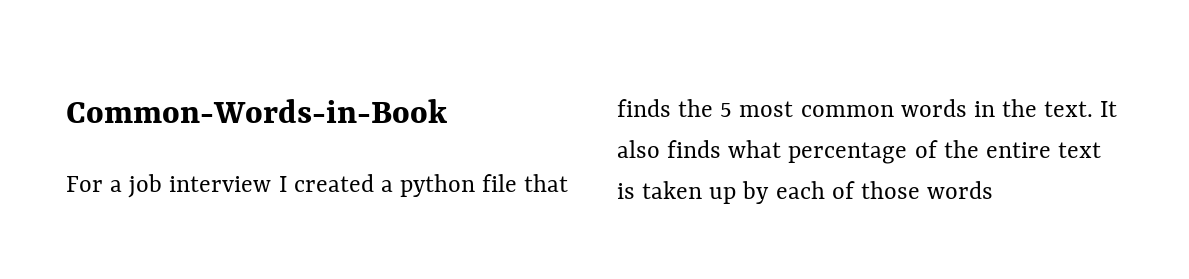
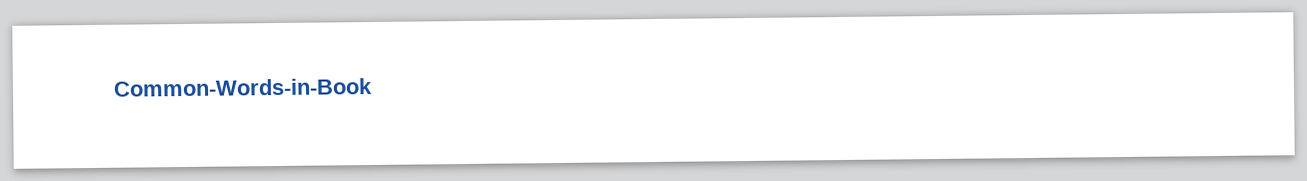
[66,174,569,198] [617,99,1118,117] [617,140,1102,164] [617,181,994,204] // For a job interview I created a python file that finds the 5 most common words in the text. It also finds what percentage of the entire text is taken up by each of those words -> (373, 87) none

